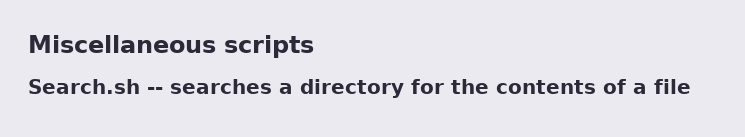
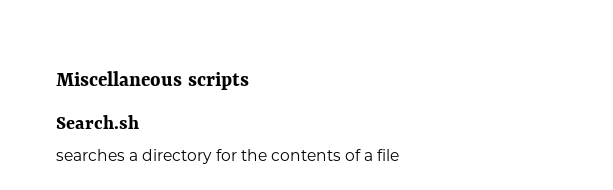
[147,87,163,94] -- -> (139, 122) //

